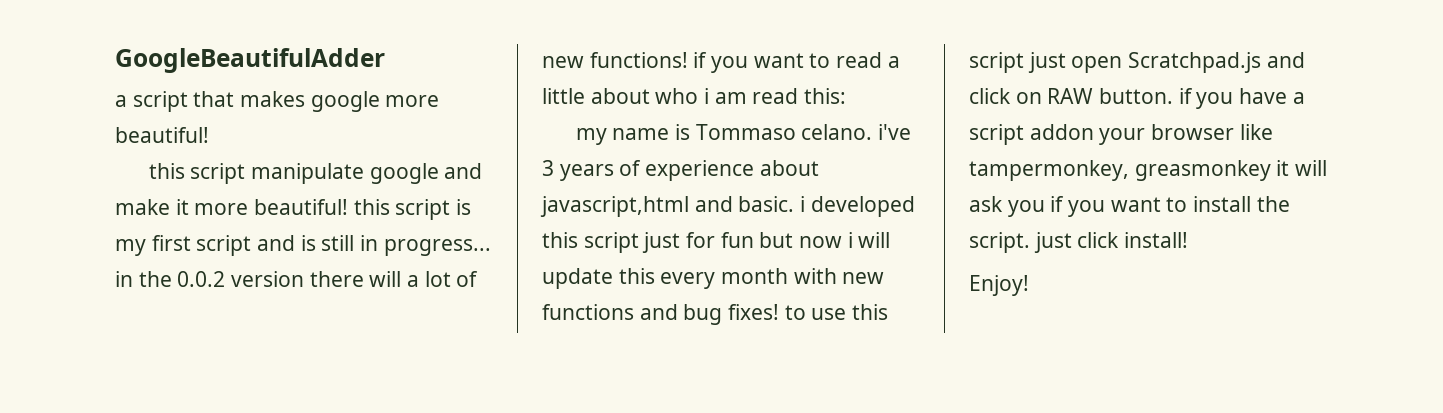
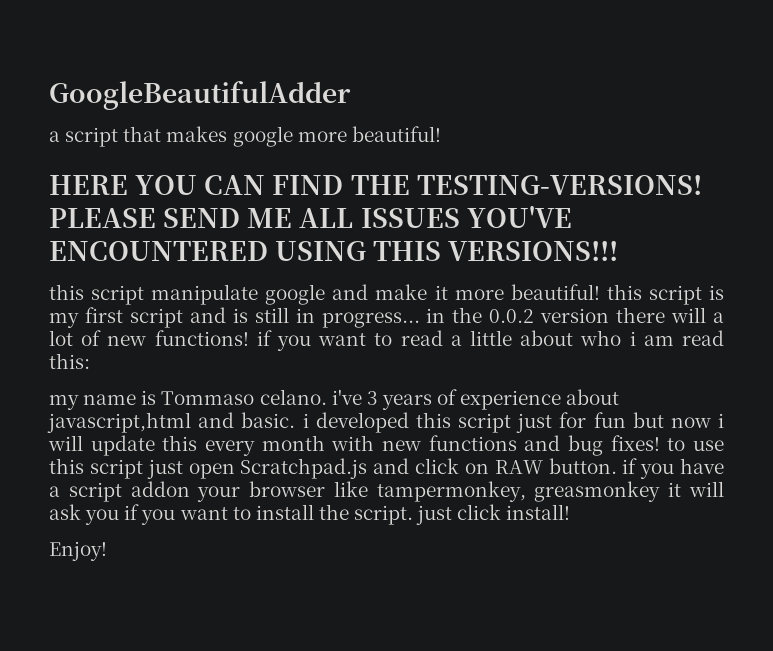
(209, 135) none -> [49,175,702,195] [49,206,572,228] [49,241,619,261] // HERE YOU CAN FIND THE TESTING-VERSIONS! PLEASE SEND ME ALL ISSUES YOU'VE ENCOUNTERED USING THIS VERSIONS!!!

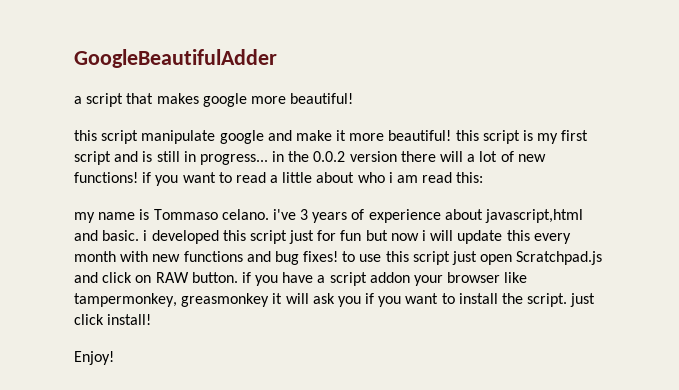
[49,175,702,195] [49,206,572,228] [49,241,619,261] // HERE YOU CAN FIND THE TESTING-VERSIONS! PLEASE SEND ME ALL ISSUES YOU'VE ENCOUNTERED USING THIS VERSIONS!!! -> (354, 98) none

